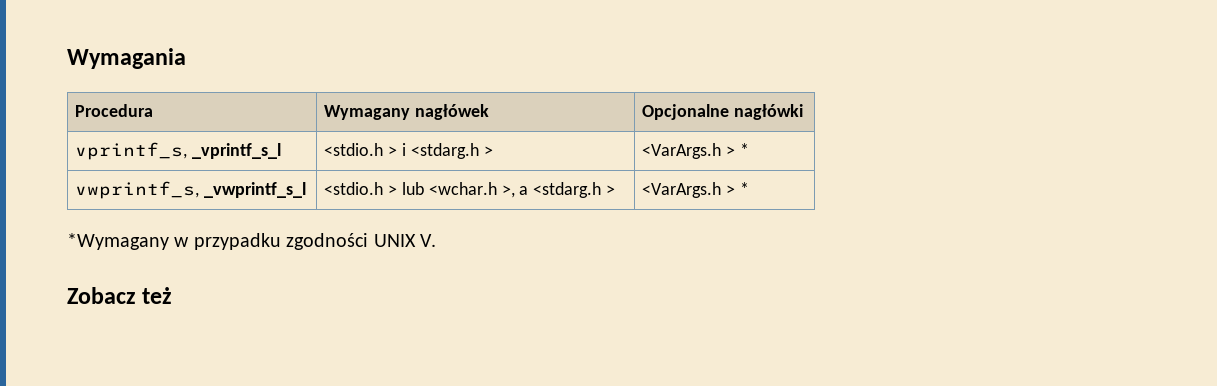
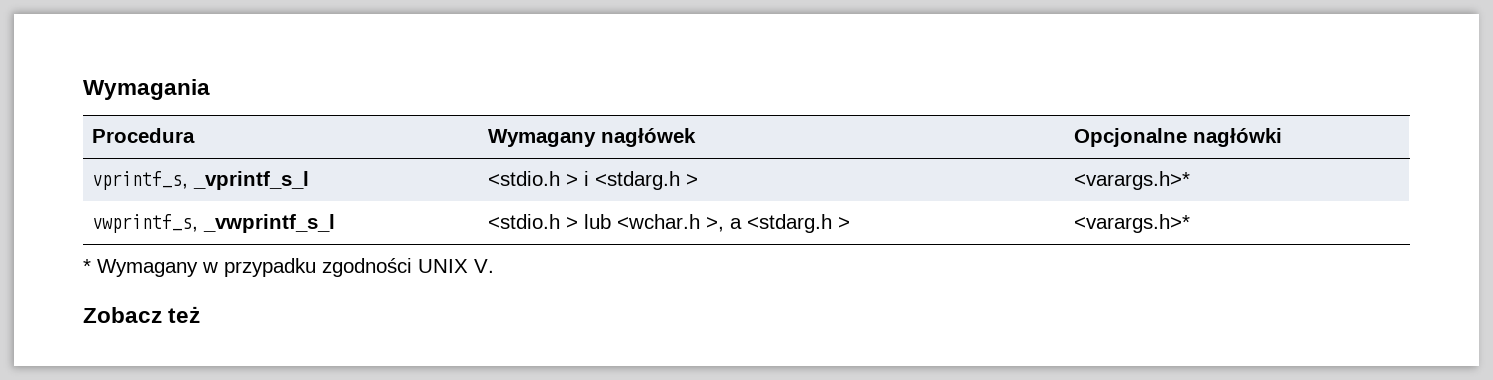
[642,143,749,159] <VarArgs.h > * -> [1074,171,1191,190] <varargs.h>*
[642,182,749,198] [67,233,169,250] <VarArgs.h > * // *Wymagany -> [1074,214,1191,233] [83,259,198,277] <varargs.h>* // * Wymagany

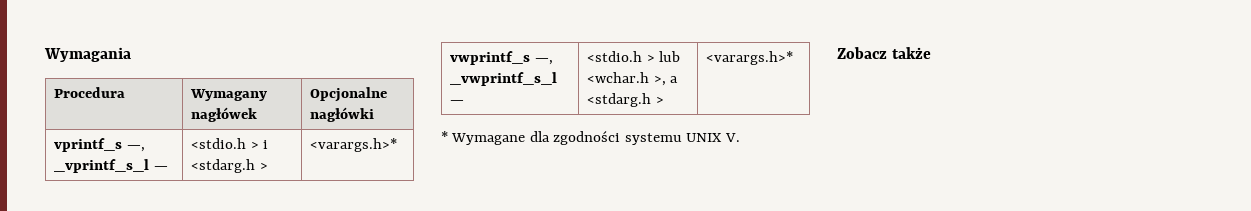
[92,171,189,190] vprintf_s, -> [54,138,145,152] vprintf_s —,
(310, 180) none -> [153,166,168,170] —
[92,214,199,233] vwprintf_s, -> [450,51,553,65] vwprintf_s —,
(336, 223) none -> [450,100,465,104] —
[97,258,412,277] Wymagany w przypadku zgodności -> [451,131,682,145] Wymagane dla zgodności systemu
[168,306,201,323] też -> [891,47,931,59] także

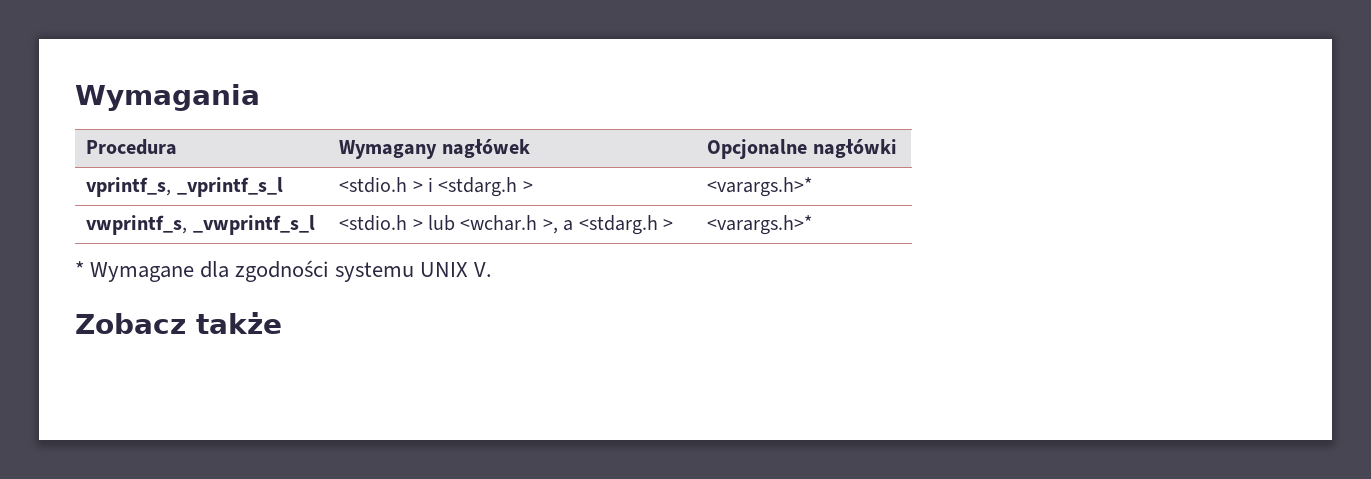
[54,138,145,152] vprintf_s —, -> [86,177,172,197] vprintf_s,
[153,166,168,170] — -> (283, 187) none
[450,51,553,65] vwprintf_s —, -> [86,215,188,235] vwprintf_s,
[450,100,465,104] — -> (315, 225) none

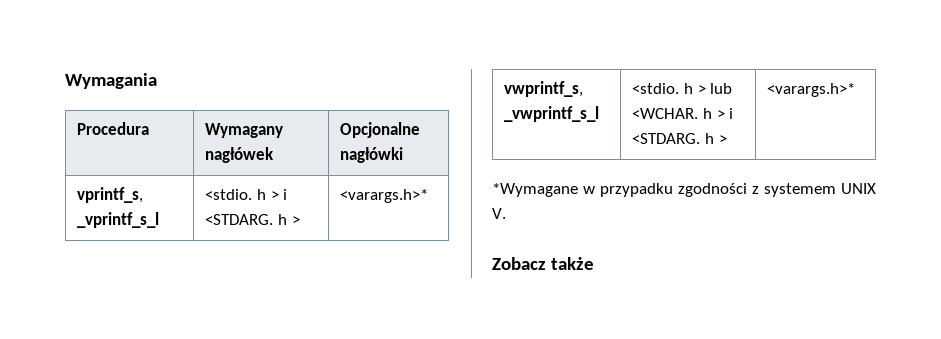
[339,177,533,197] [707,177,813,197] [86,215,315,235] [339,215,674,235] [707,215,813,235] [75,260,415,282] <stdio.h > i <stdarg.h > | <varargs.h>* // vwprintf_s, _vwprintf_s_l | <stdio.h > lub <wchar.h >, a <stdarg.h > | <varargs.h>* // * Wymagane dla zgodności systemu -> [205,189,288,200] [205,214,300,225] [340,189,429,203] [504,81,584,97] [504,106,600,122] [632,83,733,94] [632,108,734,119] [632,133,727,144] [767,83,856,97] [492,183,836,197] <stdio. h > i <STDARG. h > | <varargs.h>* // vwprintf_s, _vwprintf_s_l | <stdio. h > lub <WCHAR. h > i <STDARG. h > | <varargs.h>* // *Wymagane w przypadku zgodności z systemem

